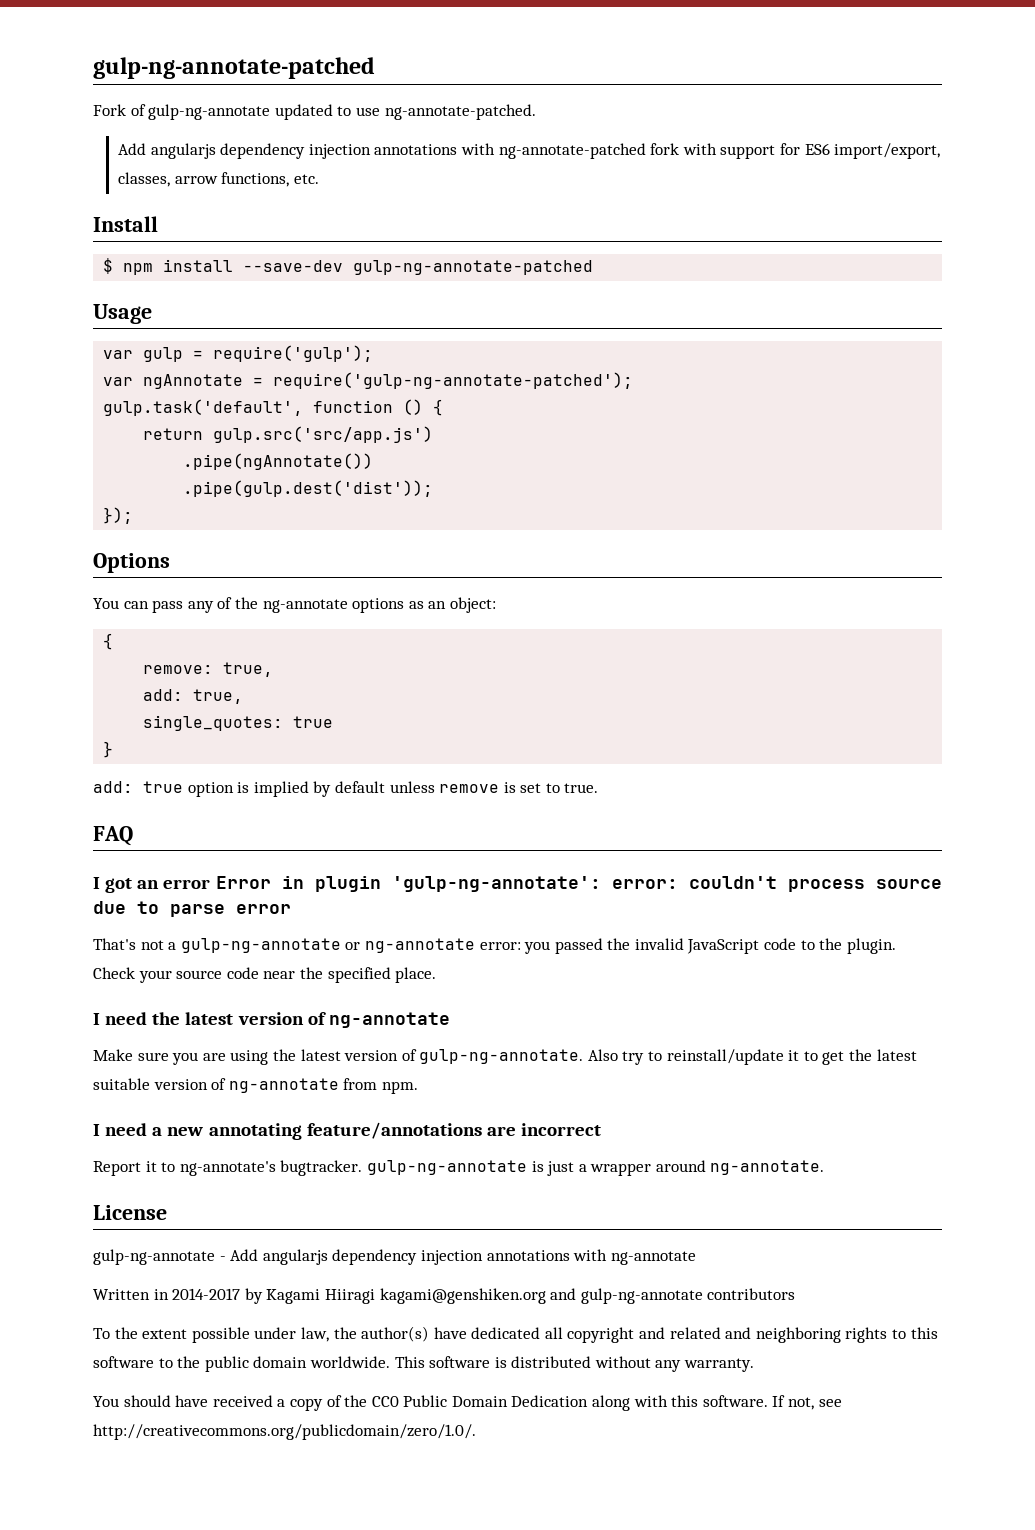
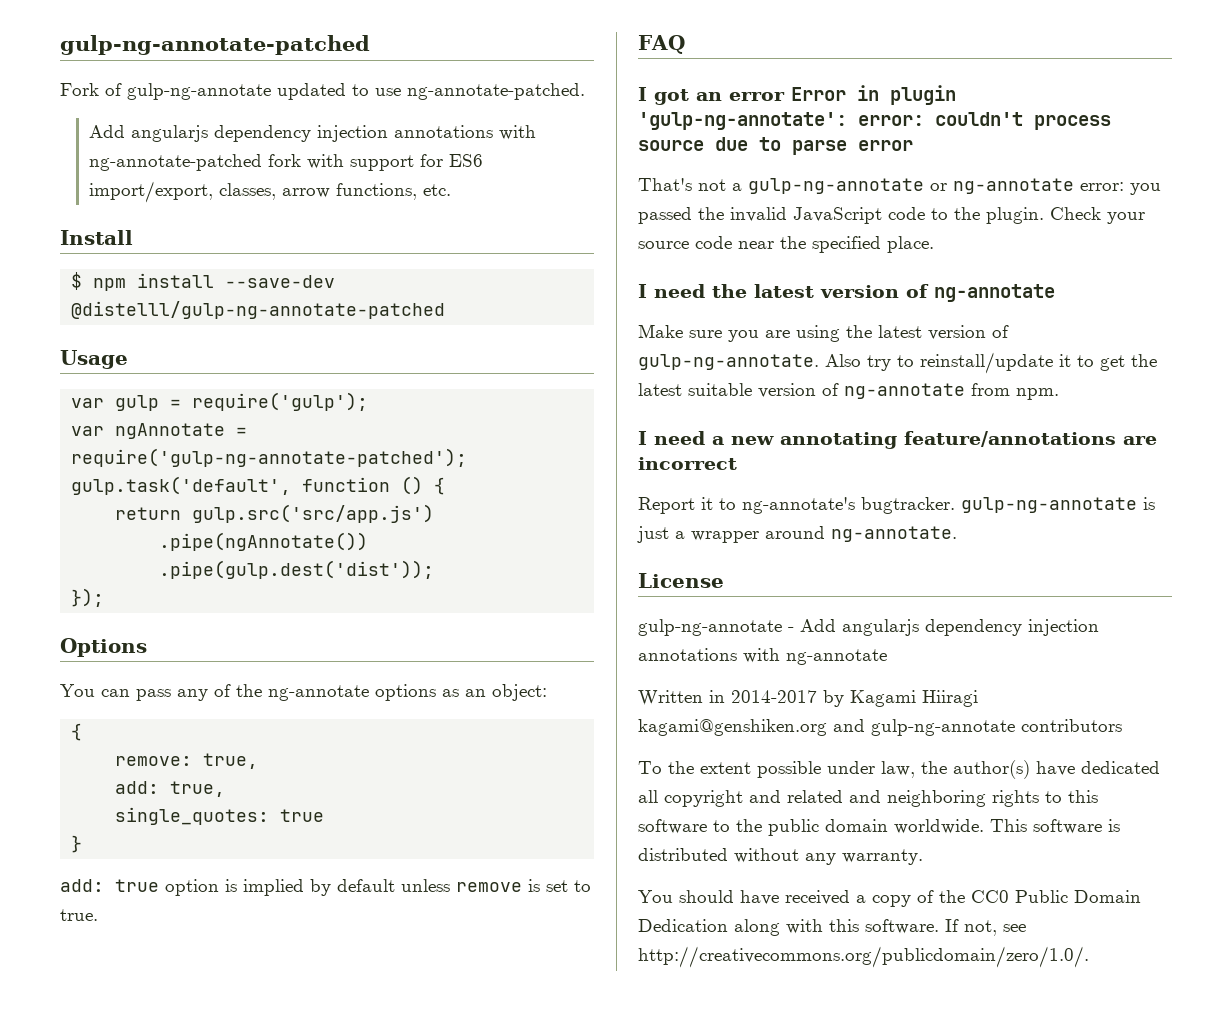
[353,260,594,275] gulp-ng-annotate-patched -> [71,301,446,319] @distelll/gulp-ng-annotate-patched

